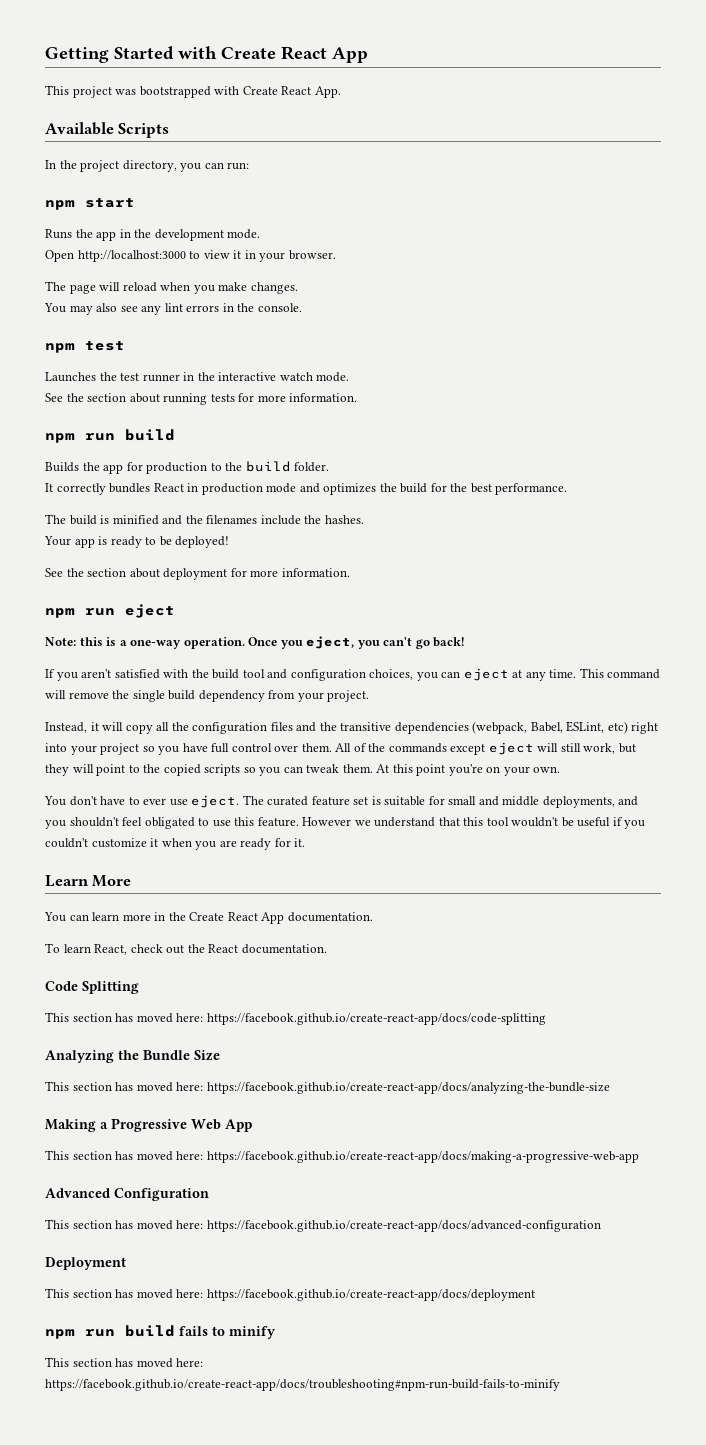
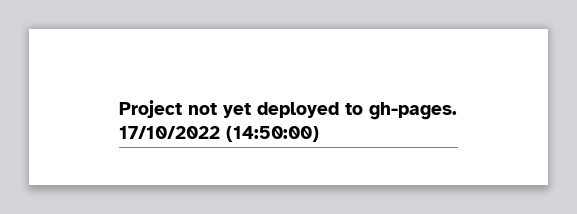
[45,46,368,63] [45,85,341,98] [45,122,170,138] [45,160,250,172] [45,198,135,210] [45,229,261,241] [45,250,336,262] [45,281,298,294] [44,303,302,315] [45,341,125,353] [45,372,350,382] [45,393,358,405] [45,429,175,443] [45,461,330,474] [45,483,568,495] [45,514,364,525] [44,536,230,548] [45,568,350,580] [45,604,175,618] [45,636,465,649] [45,668,661,681] [45,690,370,702] [45,721,659,734] [45,742,636,755] [45,764,561,776] [44,795,639,808] [45,817,646,829] [45,838,306,850] [45,875,132,887] [44,912,373,924] [45,943,327,955] [45,981,139,994] [45,1012,546,1025] [45,1050,220,1063] [45,1081,610,1094] [45,1118,252,1132] [45,1150,639,1163] [45,1188,209,1201] [45,1219,601,1232] [45,1257,126,1270] [45,1288,535,1301] [45,1325,276,1339] [45,1357,204,1368] [45,1379,560,1391] Getting Started with Create React App // This project was bootstrapped with Create React App. // Available Scripts // In the project directory, you can run: // npm start // Runs the app in the development mode. // Open http://localhost:3000 to view it in your browser. // The page will reload when you make changes. // You may also see any lint errors in the console. // npm test // Launches the test runner in the interactive watch mode. // See the section about running tests for more information. // npm run build // Builds the app for production to the build folder. // It correctly bundles React in production mode and optimizes the build for the best performance. // The build is minified and the filenames include the hashes. // Your app is ready to be deployed! // See the section about deployment for more information. // npm run eject // Note: this is a one-way operation. Once you eject, you can't go back! // If you aren't satisfied with the build tool and configuration choices, you can eject at any time. This command will remove the single build dependency from your project. // Instead, it will copy all the configuration files and the transitive dependencies (webpack, Babel, ESLint, etc) right into your project so you have full control over them. All of the commands except eject will still work, but they will point to the copied scripts so you can tweak them. At this point you're on your own. // You don't have to ever use eject. The curated feature set is suitable for small and middle deployments, and you shouldn't feel obligated to use this feature. However we understand that this tool wouldn't be useful if you couldn't customize it when you are ready for it. // Learn More // You can learn more in the Create React App documentation. // To learn React, check out the React documentation. // Code Splitting // This section has moved here: https://facebook.github.io/create-react-app/docs/code-splitting // Analyzing the Bundle Size // This section has moved here: https://facebook.github.io/create-react-app/docs/analyzing-the-bundle-size // Making a Progressive Web App // This section has moved here: https://facebook.github.io/create-react-app/docs/making-a-progressive-web-app // Advanced Configuration // This section has moved here: https://facebook.github.io/create-react-app/docs/advanced-configuration // Deployment // This section has moved here: https://facebook.github.io/create-react-app/docs/deployment // npm run build fails to minify // This section has moved here: https://facebook.github.io/create-react-app/docs/troubleshooting#npm-run-build-fails-to-minify -> [119,100,457,120] [119,126,319,142] Project not yet deployed to gh-pages. 17/10/2022 (14:50:00)

